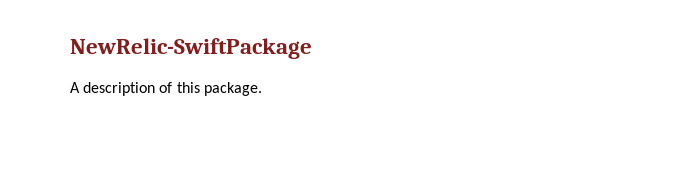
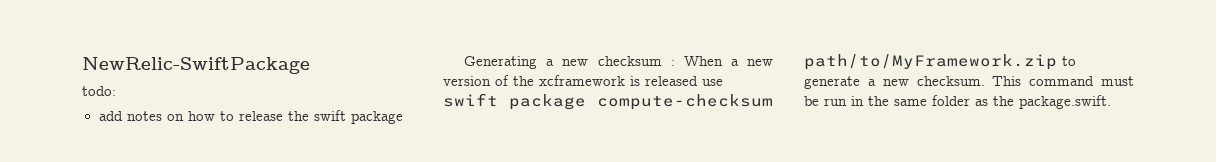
[70,82,262,96] A description of this package. -> [82,86,116,96] [98,110,403,124] [464,56,773,69] [443,75,723,86] [443,93,773,110] [804,54,1076,70] [804,76,1134,89] [804,95,1111,109] todo: // add notes on how to release the swift package // Generating a new checksum : When a new version of the xcframework is released use swift package compute-checksum path/to/MyFramework.zip to generate a new checksum. This command must be run in the same folder as the package.swift.

